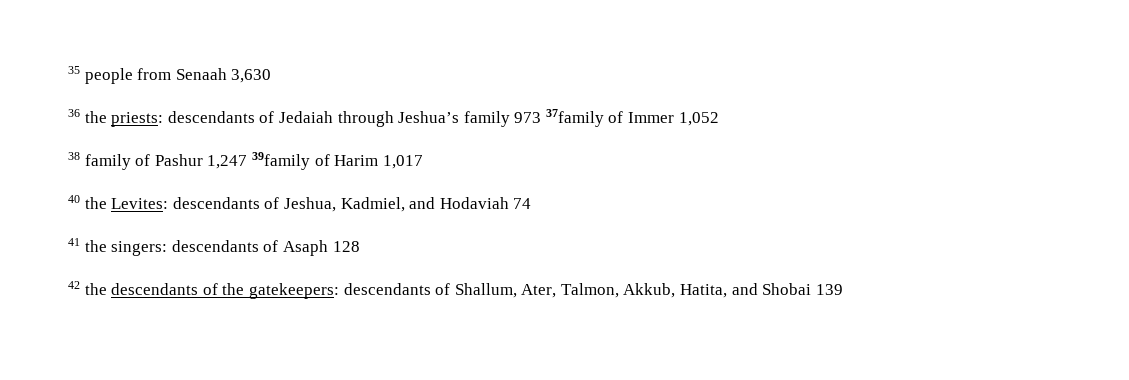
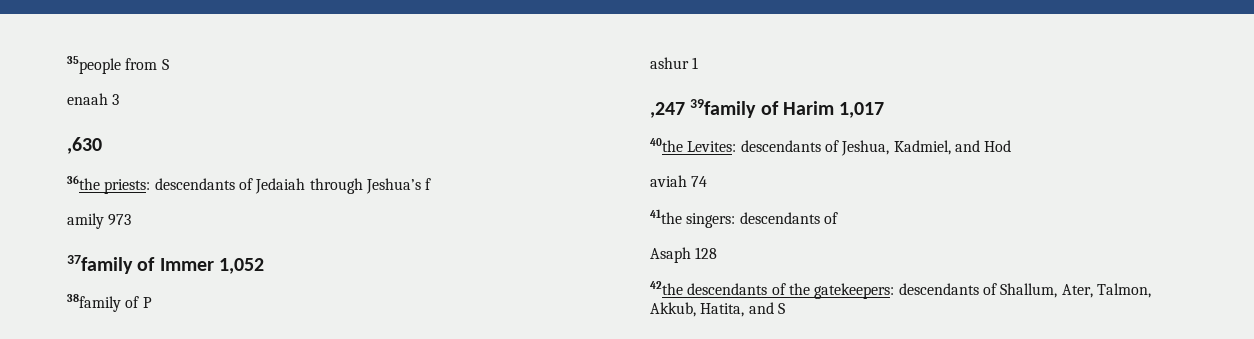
[68,66,272,84] [68,109,107,123] 35 people from Senaah 3,630 // 36 the -> [67,56,169,74] [67,93,120,105] [67,137,102,154] [67,175,100,190] 35people from S // enaah 3 // ,630 // 36the
[463,111,510,127] family -> [425,178,432,190] [67,213,104,229] f // amily
(542, 117) none -> (132, 220) //
[68,152,248,170] 38 family of Pashur 1,247 -> [67,294,152,312] [650,57,699,69] [650,102,685,118] 38family of P // ashur 1 // ,247
[68,195,107,209] 40 the -> [650,138,683,152] 40the
[439,197,509,209] Hodaviah -> [984,140,1012,152] [650,175,687,187] Hod // aviah
[68,238,107,252] 41 the -> [650,209,682,224] 41the
(279, 246) none -> (838, 218) //
[68,281,107,295] 42 the -> [650,281,683,295] 42the
[762,283,843,295] Shobai 139 -> [777,303,785,314] S

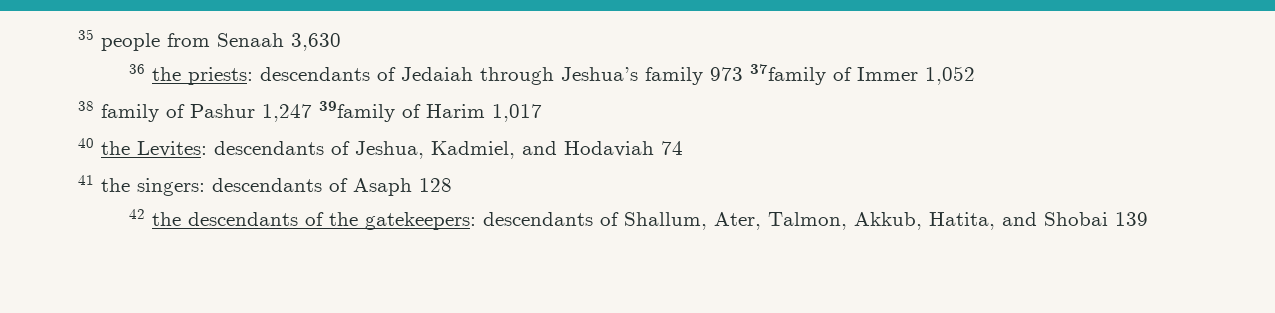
[67,56,169,74] [67,93,120,105] [67,137,102,154] [67,175,100,190] 35people from S // enaah 3 // ,630 // 36the -> [78,29,341,51] [129,64,182,81] 35 people from Senaah 3,630 // 36 the
[425,178,432,190] [67,213,104,229] f // amily -> [645,67,704,85] family
(132, 220) // -> (744, 74) none
[67,294,152,312] [650,57,699,69] [650,102,685,118] 38family of P // ashur 1 // ,247 -> [78,101,312,122] 38 family of Pashur 1,247
[650,138,683,152] 40the -> [78,138,130,155] 40 the
[984,140,1012,152] [650,175,687,187] Hod // aviah -> [564,141,654,157] Hodaviah
[650,209,682,224] 41the -> [78,175,130,192] 41 the
(838, 218) // -> (348, 185) none
[650,281,683,295] 42the -> [129,209,182,226] 42 the
[777,303,785,314] S -> [1044,212,1149,226] Shobai 139

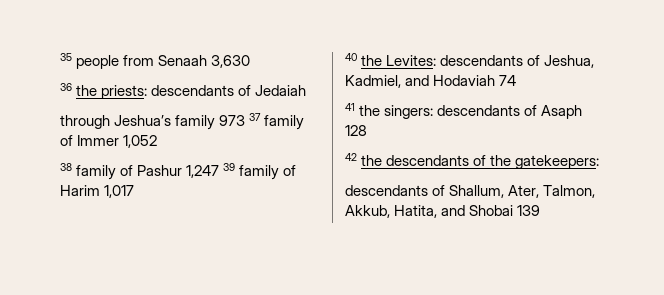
(474, 74) none -> (307, 90) //
[750,64,827,85] 37family -> [249,113,305,130] 37 family
[319,101,395,122] 39family -> [223,163,280,180] 39 family
(477, 221) none -> (600, 162) //

